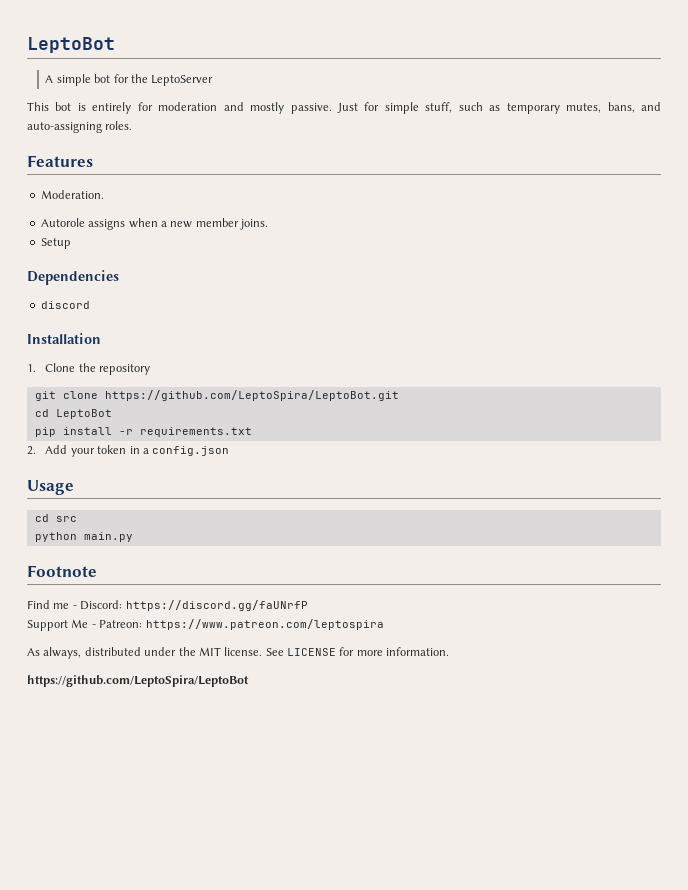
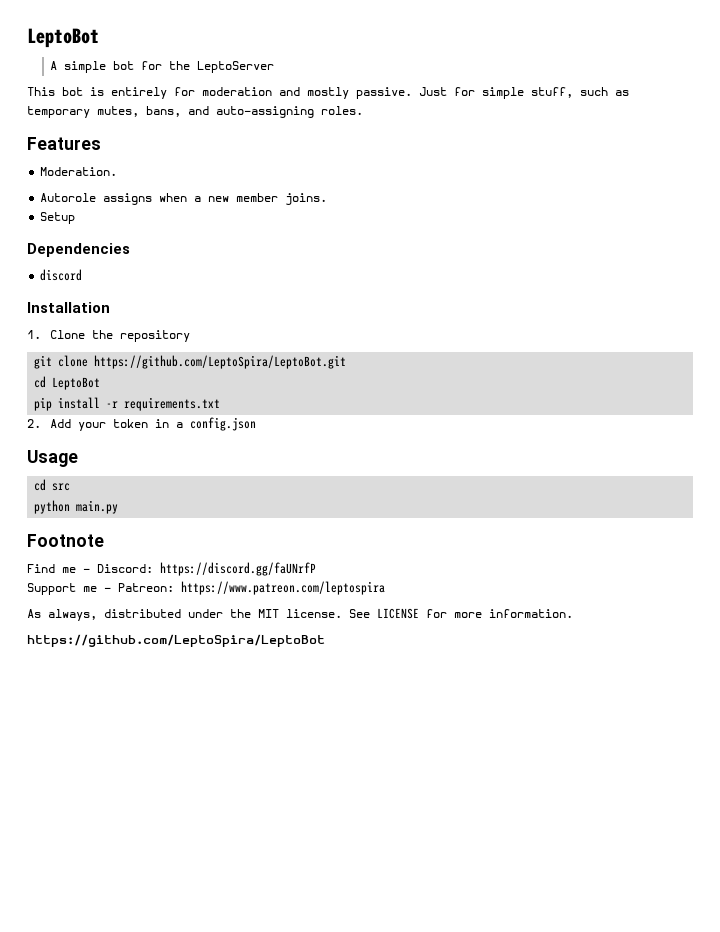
[71,619,89,628] Me -> [83,586,97,592] me

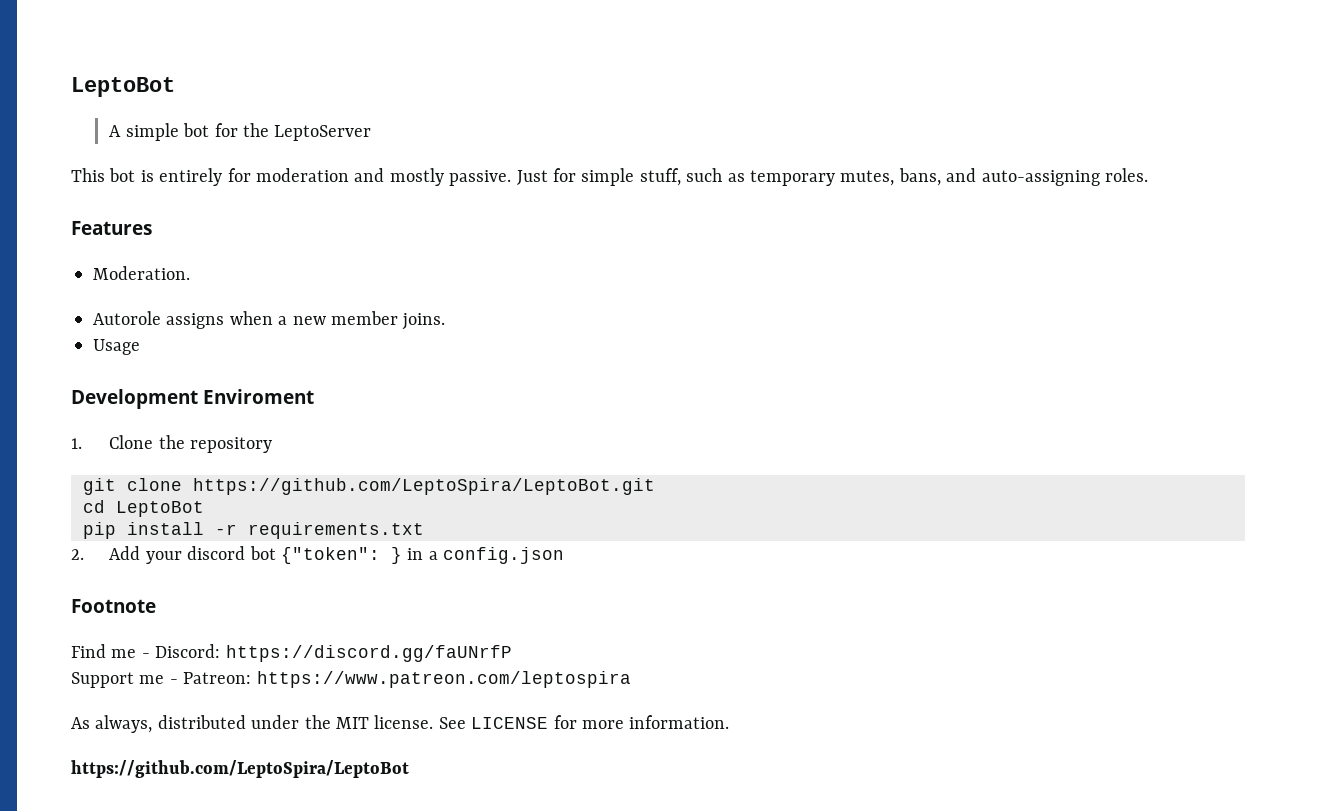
[40,212,76,224] [27,243,130,257] [40,269,83,281] [27,302,110,313] Setup // Dependencies // discord // Installation -> [93,339,140,355] [71,389,314,409] Usage // Development Enviroment
[113,419,149,428] token -> [187,546,403,564] discord bot {"token": }
[27,450,78,467] [34,479,71,491] [34,500,119,514] // Usage // cd src // python main.py -> (565, 555) none

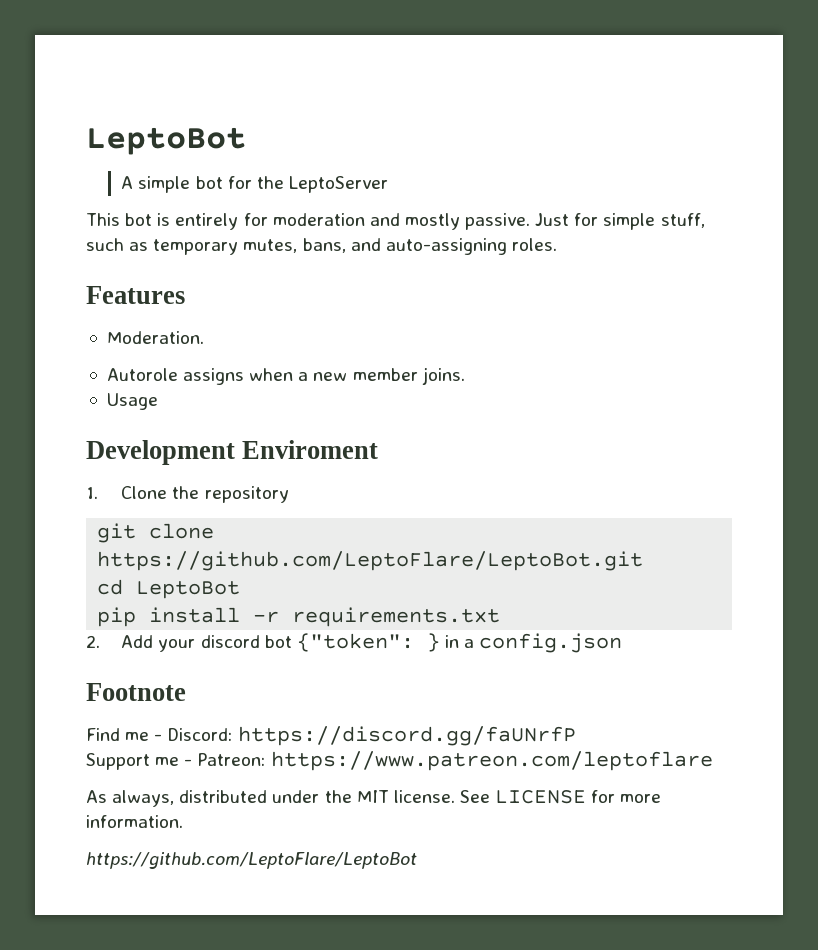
[193,478,655,495] https://github.com/LeptoSpira/LeptoBot.git -> [97,551,644,571] https://github.com/LeptoFlare/LeptoBot.git
[256,671,631,688] https://www.patreon.com/leptospira -> [270,751,713,771] https://www.patreon.com/leptoflare
[71,760,409,778] https://github.com/LeptoSpira/LeptoBot -> [86,852,417,869] https://github.com/LeptoFlare/LeptoBot

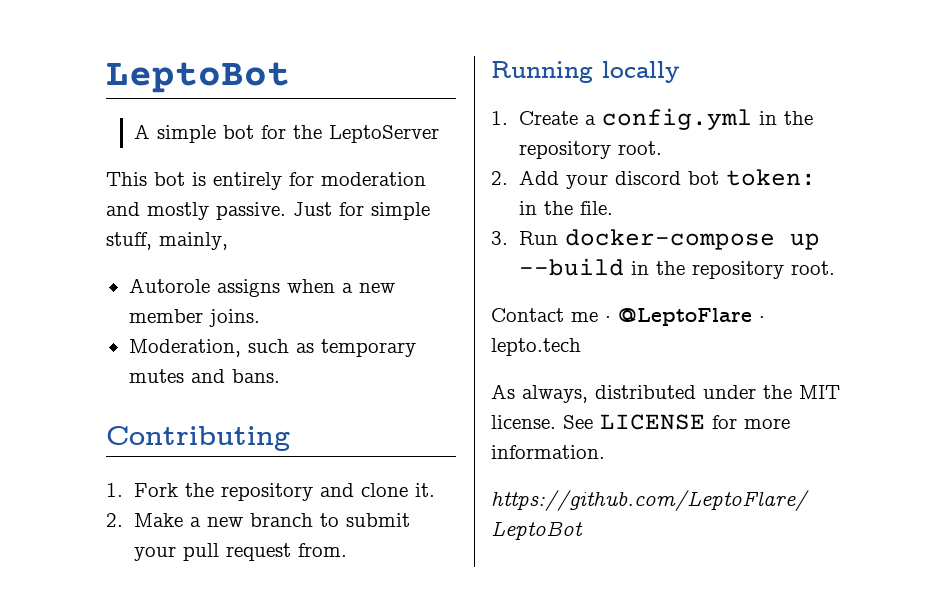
[86,238,557,255] [86,286,185,304] [106,331,204,344] such as temporary mutes, bans, and auto-assigning roles. // Features // Moderation. -> [159,232,228,250] mainly,
[106,393,158,410] [86,440,379,465] [86,486,289,503] [97,523,215,543] [97,551,644,571] [97,579,241,599] [97,607,501,627] Usage // Development Enviroment // 1. Clone the repository // git clone https://github.com/LeptoFlare/LeptoBot.git // cd LeptoBot // pip install -r requirements.txt -> [128,339,416,357] [128,369,280,383] [106,426,290,451] [106,483,436,501] [106,513,411,527] [134,543,348,561] [491,61,680,83] [491,108,814,130] [519,141,663,159] Moderation, such as temporary mutes and bans. // Contributing // 1. Fork the repository and clone it. // 2. Make a new branch to submit your pull request from. // Running locally // 1. Create a config.yml in the repository root.
[296,633,623,653] [86,683,186,701] [86,726,576,746] [86,751,713,771] {"token": } in a config.json // Footnote // Find me - Discord: https://discord.gg/faUNrfP // Support me - Patreon: https://www.patreon.com/leptoflare -> [726,169,817,186] [519,201,614,215] [491,229,821,250] [519,258,836,279] [491,308,765,326] [491,338,581,356] token: in the file. // 3. Run docker-compose up --build in the repository root. // Contact me · @LeptoFlare · lepto.tech

